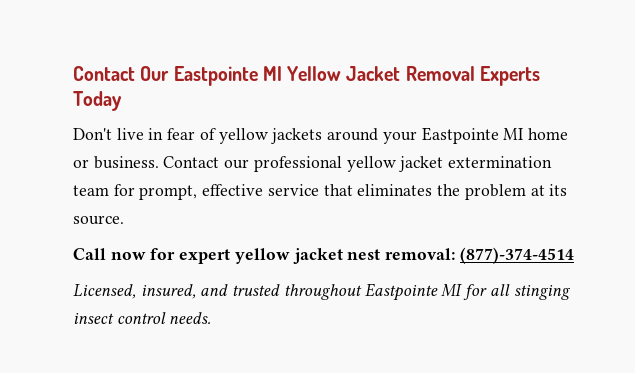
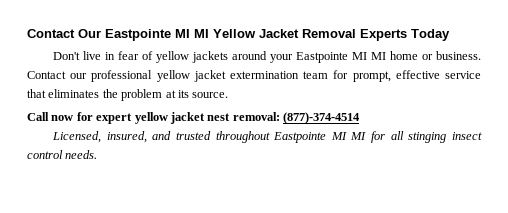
(282, 73) none -> [194,29,209,38] MI
(524, 134) none -> [370,52,386,60] MI
(463, 290) none -> [350,132,367,140] MI

